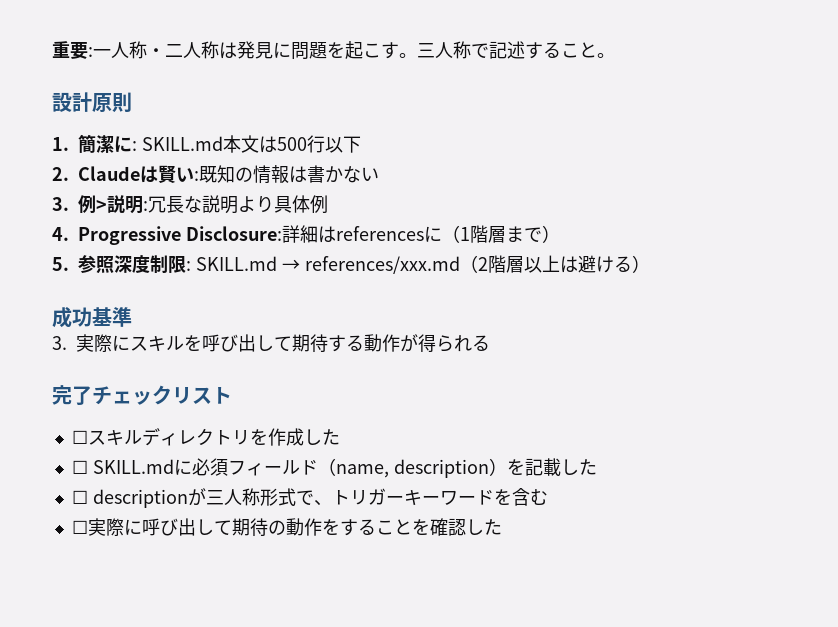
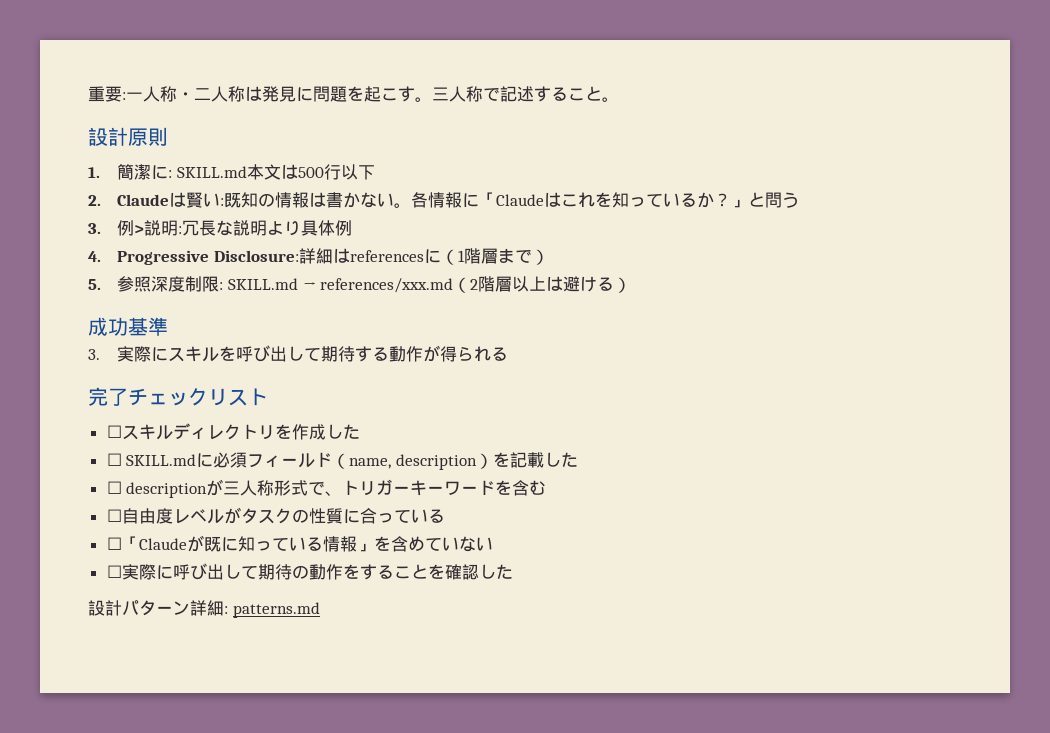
(379, 174) none -> [394,192,800,208] 。各情報に「Claudeはこれを知っているか？」と問う
(548, 497) none -> [106,507,445,524] [106,535,493,552] // ☐自由度レベルがタスクの性質に合っている // ☐「Claudeが既に知っている情報」を含めていない
(502, 527) none -> [88,600,320,618] // 設計パターン詳細: patterns.md

